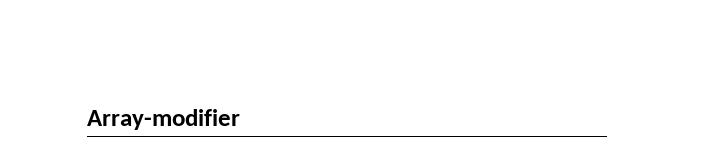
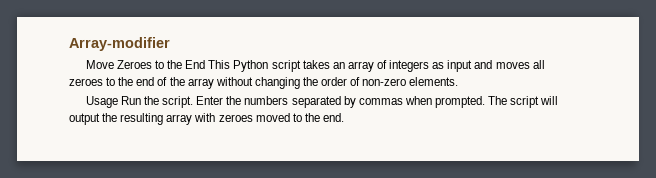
(240, 119) none -> [85,60,545,72] [69,77,459,89] [85,96,559,108] [69,113,344,125] // Move Zeroes to the End This Python script takes an array of integers as input and moves all zeroes to the end of the array without changing the order of non-zero elements. // Usage Run the script. Enter the numbers separated by commas when prompted. The script will output the resulting array with zeroes moved to the end.

